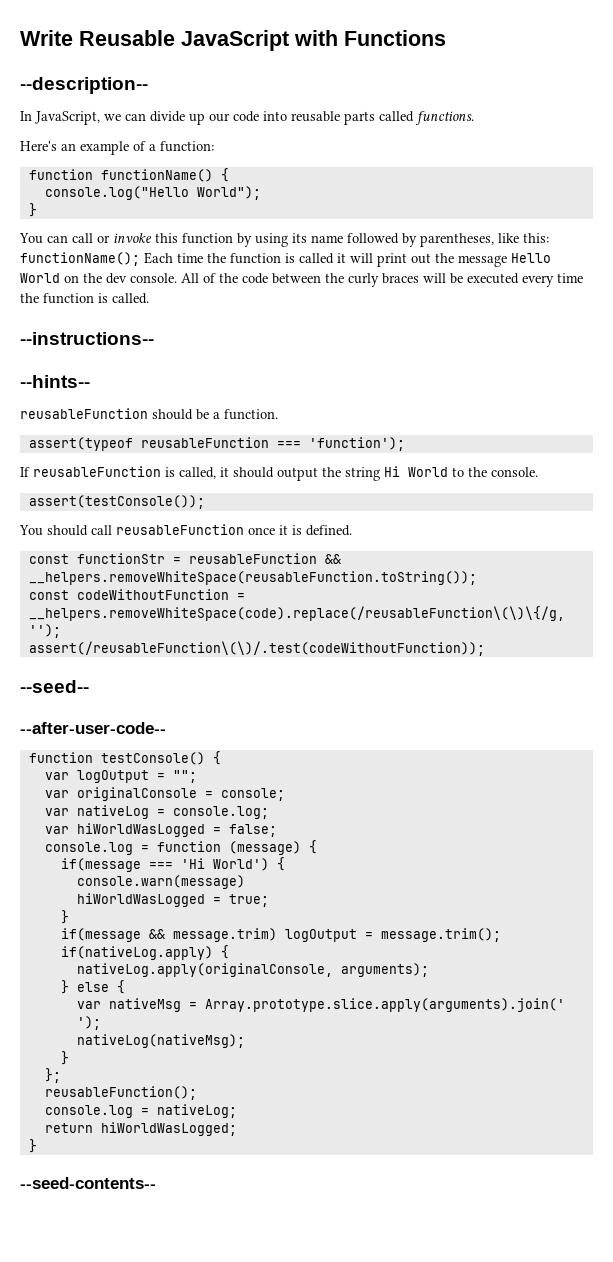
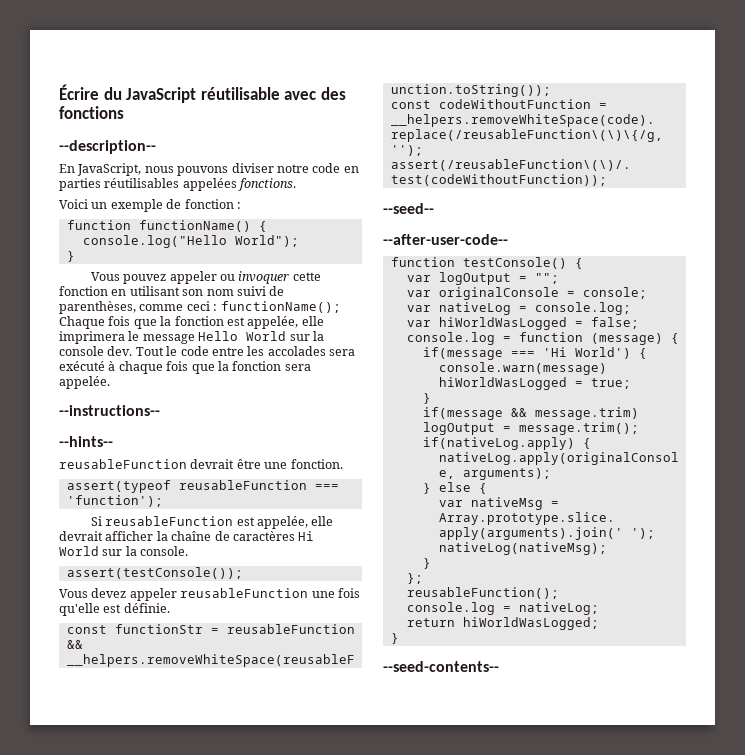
[20,30,446,51] [20,77,148,94] [20,111,474,125] [20,141,214,155] Write Reusable JavaScript with Functions // --description-- // In JavaScript, we can divide up our code into reusable parts called functions. // Here's an example of a function: -> [59,84,346,103] [59,106,124,119] [59,140,156,154] [59,163,359,176] [59,178,297,191] [59,199,241,212] Écrire du JavaScript réutilisable avec des fonctions // --description-- // En JavaScript, nous pouvons diviser notre code en parties réutilisables appelées fonctions. // Voici un exemple de fonction :
[19,233,549,247] [20,252,551,267] [20,273,583,287] [20,293,149,304] You can call or invoke this function by using its name followed by parentheses, like this: functionName(); Each time the function is called it will print out the message Hello World on the dev console. All of the code between the curly braces will be executed every time the function is called. -> [90,271,321,284] [59,286,285,296] [59,301,341,314] [59,316,324,329] [59,331,324,344] [59,346,355,356] [59,361,311,374] [59,376,110,389] Vous pouvez appeler ou invoquer cette fonction en utilisant son nom suivi de parenthèses, comme ceci : functionName(); Chaque fois que la fonction est appelée, elle imprimera le message Hello World sur la console dev. Tout le code entre les accolades sera exécuté à chaque fois que la fonction sera appelée.
[152,409,278,420] should be a function. -> [190,459,343,469] devrait être une fonction.
[20,466,538,481] [28,495,205,509] [19,524,352,536] If reusableFunction is called, it should output the string Hi World to the console. // assert(testConsole()); // You should call reusableFunction once it is defined. -> [90,516,334,529] [59,531,315,541] [59,546,189,556] [66,567,243,579] [59,588,360,601] [59,603,170,616] Si reusableFunction est appelée, elle devrait afficher la chaîne de caractères Hi World sur la console. // assert(testConsole()); // Vous devez appeler reusableFunction une fois qu'elle est définie.

